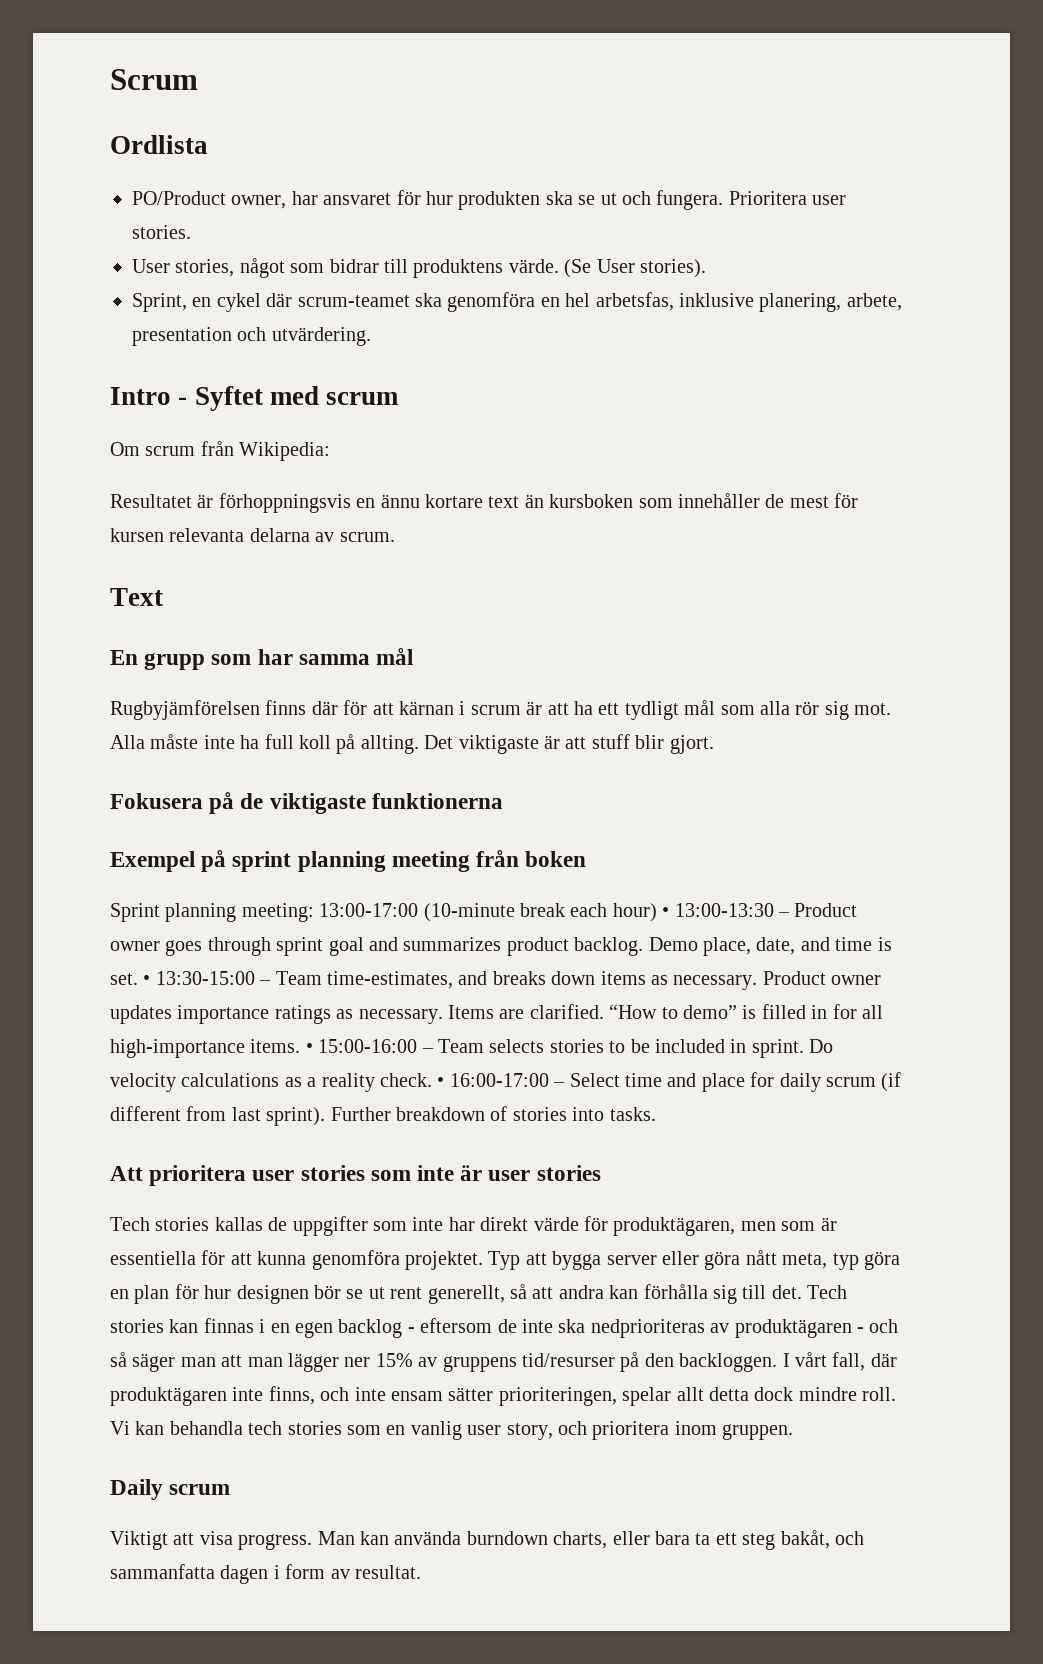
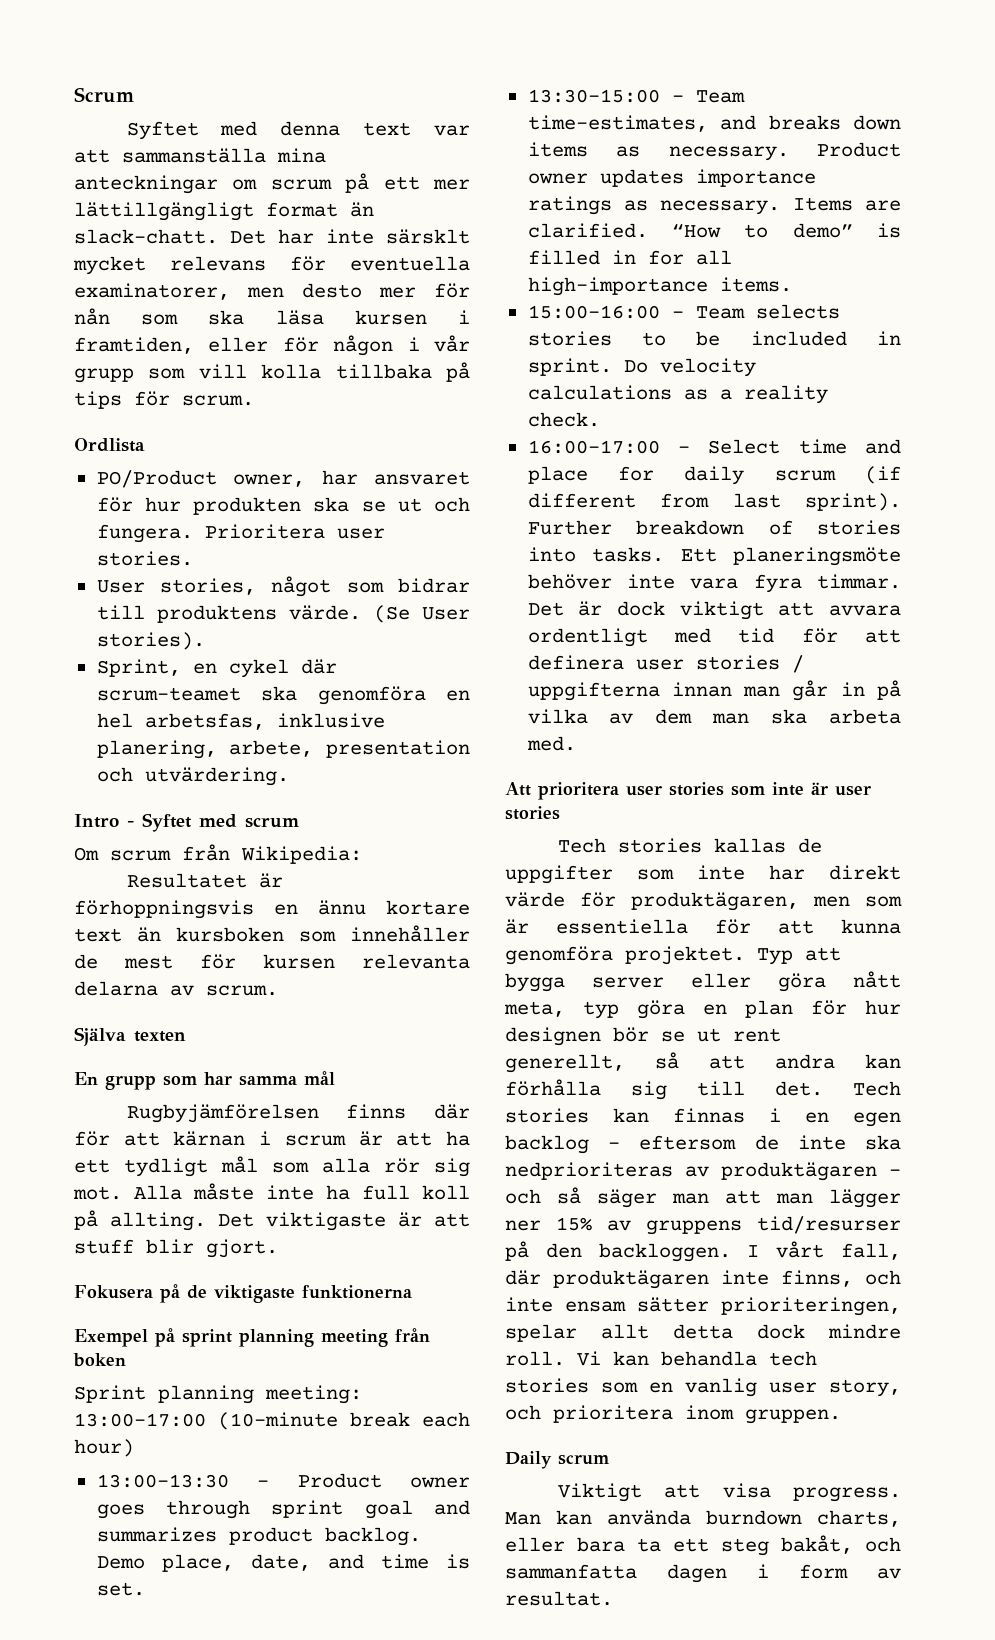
(198, 79) none -> [126,121,470,140] [74,148,326,163] [74,173,470,194] [74,202,374,221] [74,229,470,244] [73,256,470,275] [74,283,470,300] [74,308,470,325] [74,335,470,356] [74,362,470,383] [74,391,254,409] // Syftet med denna text var att sammanställa mina anteckningar om scrum på ett mer lättillgängligt format än slack-chatt. Det har inte särsklt mycket relevans för eventuella examinatorer, men desto mer för nån som ska läsa kursen i framtiden, eller för någon i vår grupp som vill kolla tillbaka på tips för scrum.
[110,588,163,606] Text -> [74,1027,186,1046] Själva texten
[662,907,670,917] • -> (134, 1448) //
[143,975,151,985] • -> (145, 1589) //
[305,1043,313,1053] • -> (792, 284) //
[437,1077,445,1087] • -> (600, 419) //
(656, 1114) none -> [680,547,901,566] [527,574,901,593] [527,601,901,620] [527,628,901,647] [527,655,804,673] [527,680,901,701] [527,709,901,724] [526,736,576,751] Ett planeringsmöte behöver inte vara fyra timmar. Det är dock viktigt att avvara ordentligt med tid för att definera user stories / uppgifterna innan man går in på vilka av dem man ska arbeta med.

